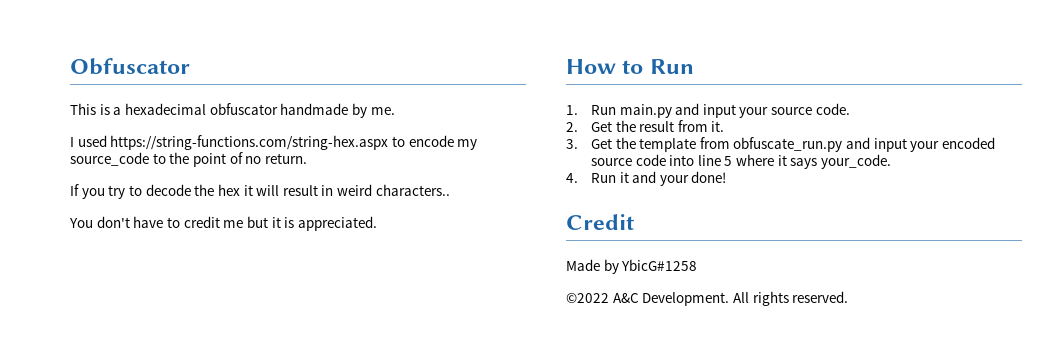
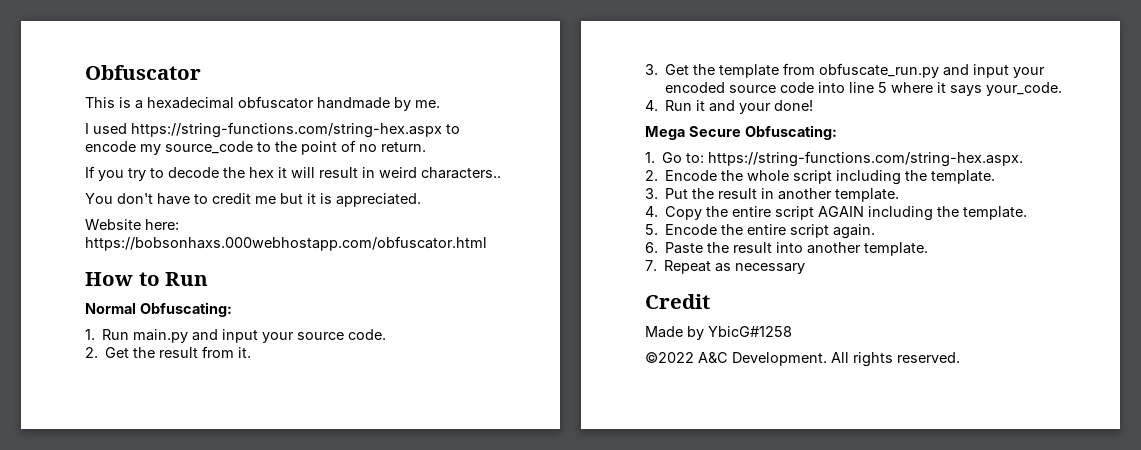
(377, 223) none -> [85,219,179,230] [85,236,487,251] // Website here: https://bobsonhaxs.000webhostapp.com/obfuscator.html
(694, 66) none -> [85,302,232,317] // Normal Obfuscating:
(727, 177) none -> [645,125,837,140] [645,151,1024,167] [645,170,996,185] [645,188,900,202] [645,206,1028,221] [645,224,876,239] [645,242,929,256] [645,260,806,274] // Mega Secure Obfuscating: // 1. Go to: https://string-functions.com/string-hex.aspx. // 2. Encode the whole script including the template. // 3. Put the result in another template. // 4. Copy the entire script AGAIN including the template. // 5. Encode the entire script again. // 6. Paste the result into another template. // 7. Repeat as necessary

